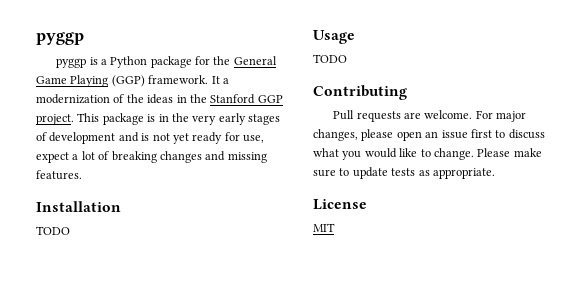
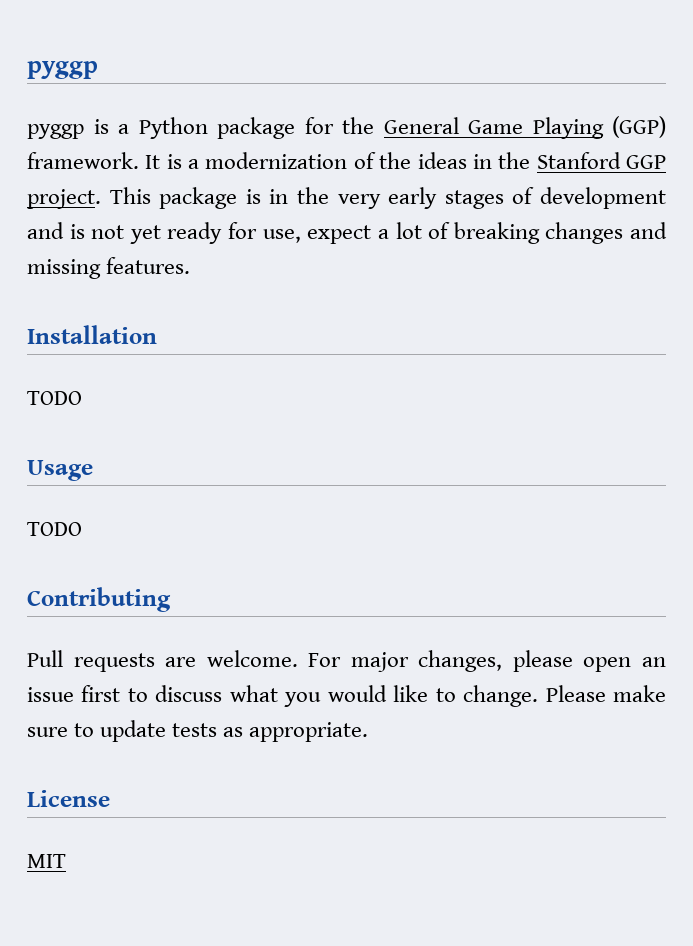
(220, 80) none -> [166,154,182,169] is

